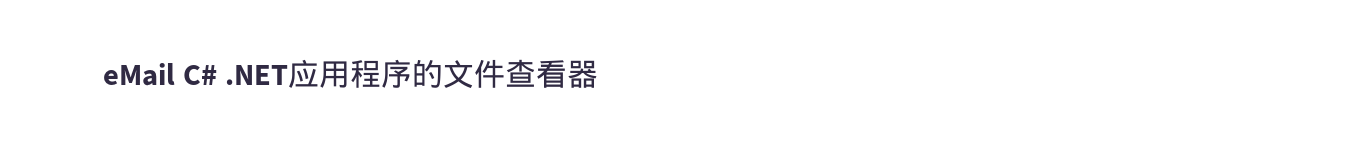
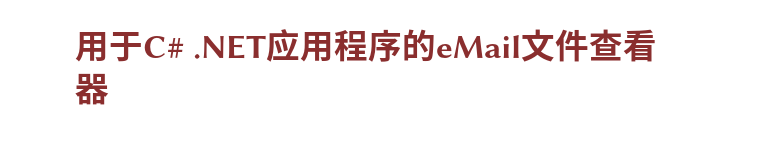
[103,63,175,86] eMail -> [75,32,143,62] 用于
(444, 73) none -> [436,35,522,58] eMail

